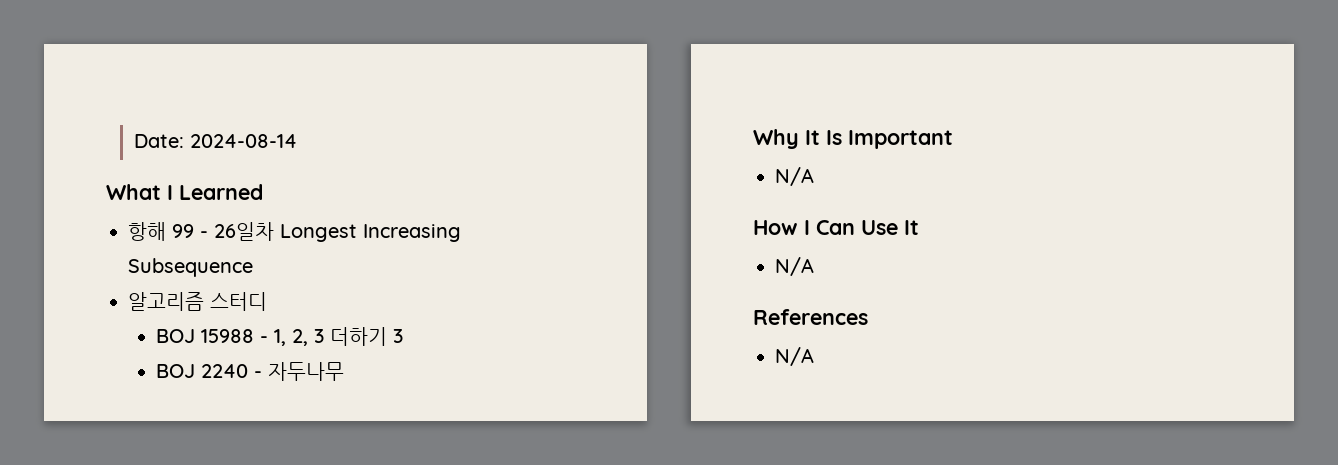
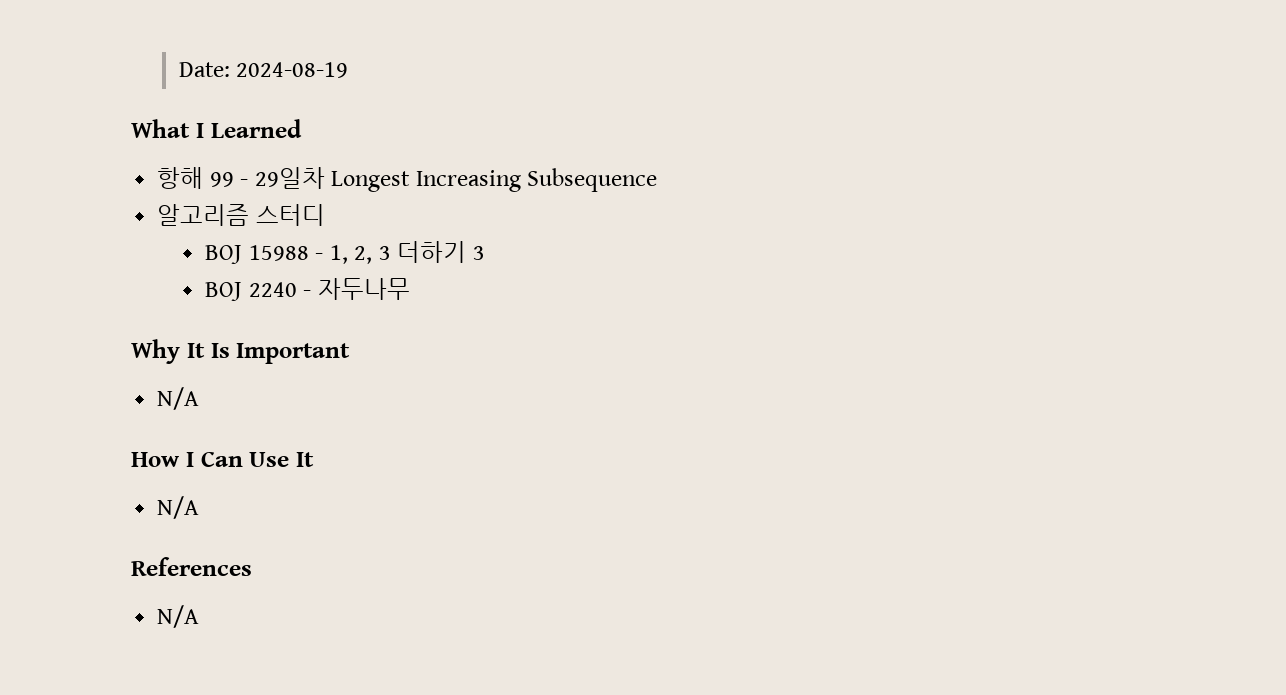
[190,134,298,148] 2024-08-14 -> [236,62,349,78] 2024-08-19
[214,222,274,241] 26일차 -> [254,167,325,189] 29일차

